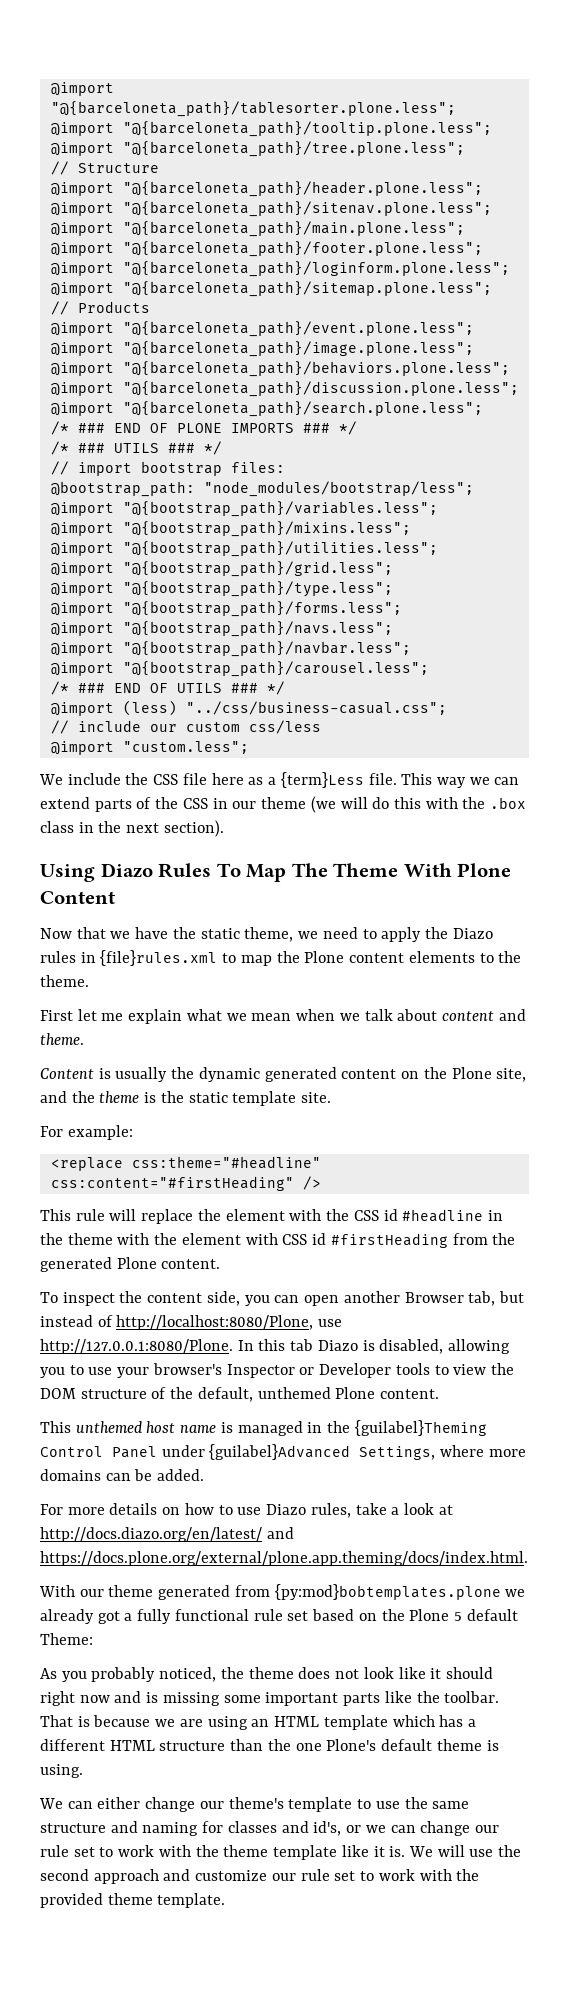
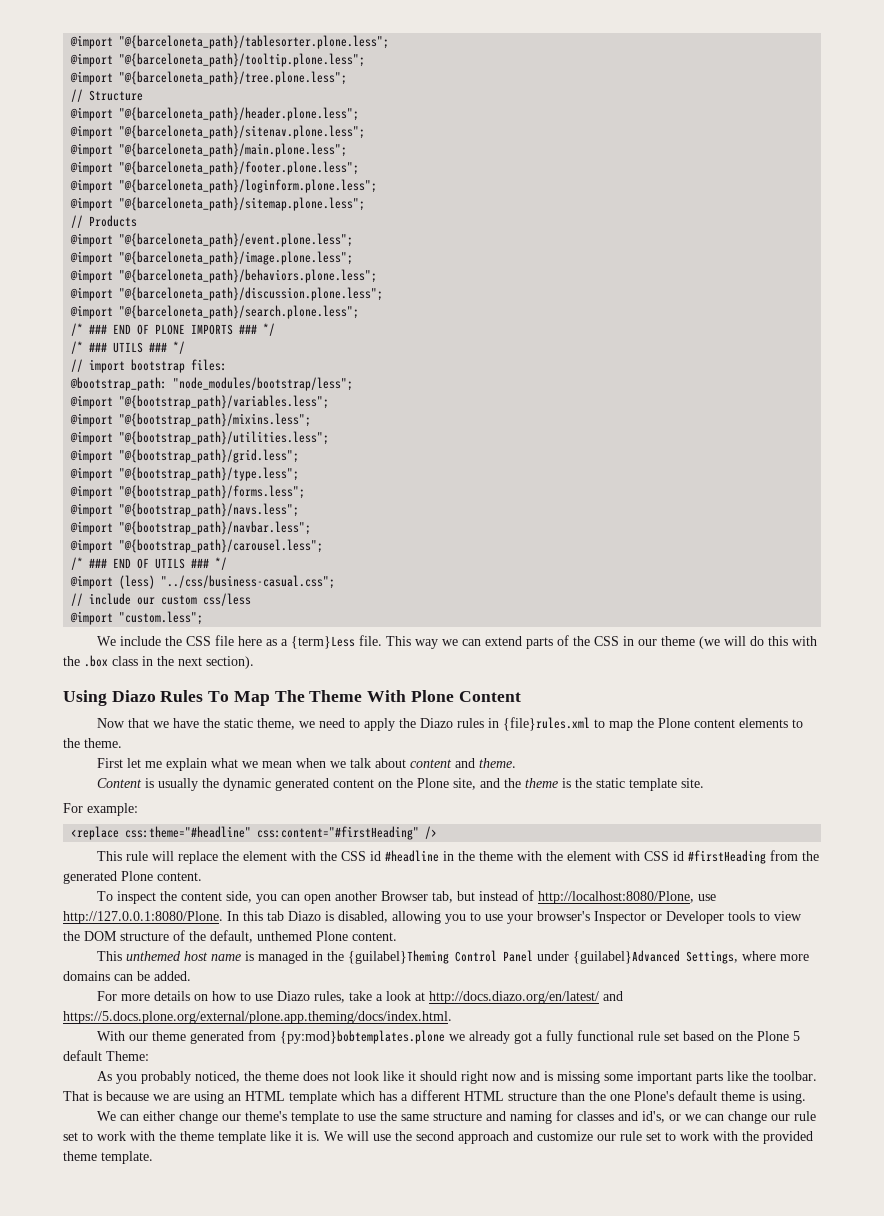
[40,1551,528,1566] https://docs.plone.org/external/plone.app.theming/docs/index.html. -> [63,1011,452,1024] https://5.docs.plone.org/external/plone.app.theming/docs/index.html.

